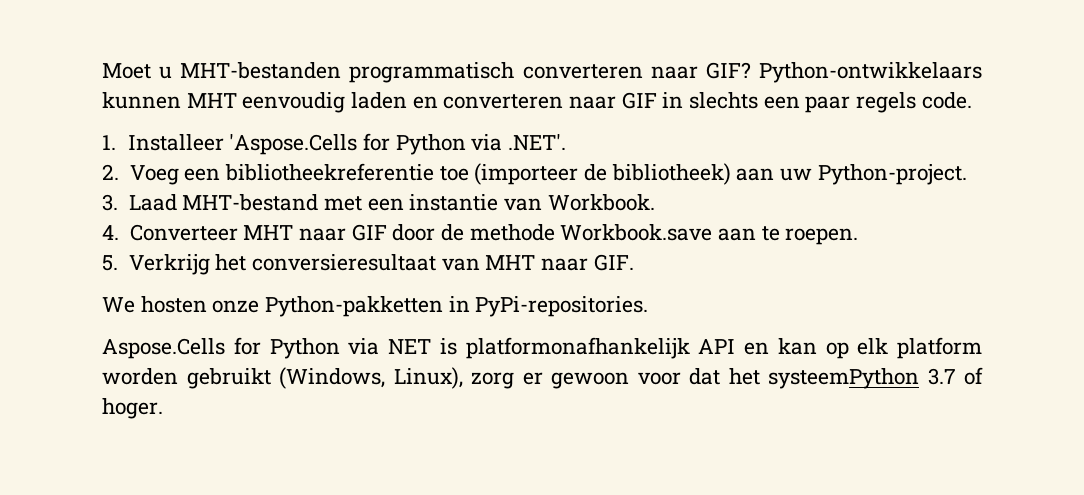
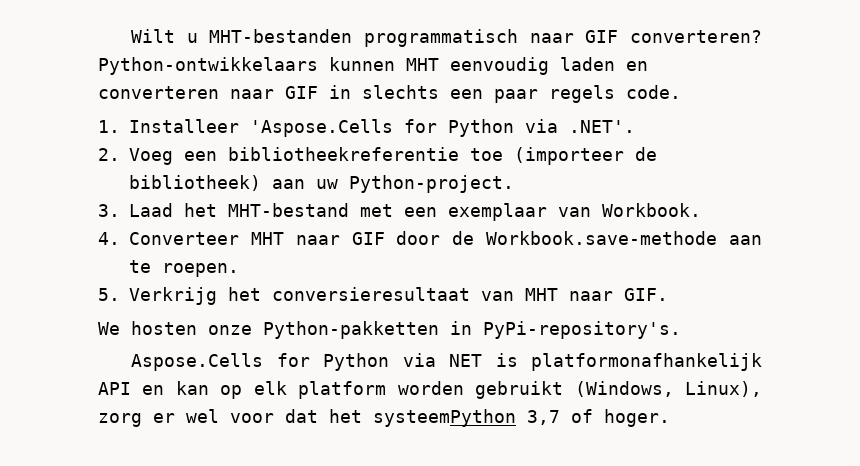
[102,63,151,79] Moet -> [131,29,176,43] Wilt
[522,62,751,79] converteren naar GIF? -> [529,30,762,43] naar GIF converteren?
(177, 202) none -> [184,203,217,217] het
[409,194,499,211] instantie -> [448,203,547,221] exemplaar
[469,224,713,241] methode Workbook.save -> [486,231,718,245] Workbook.save-methode
[475,296,649,317] PyPi-repositories. -> [483,321,681,339] PyPi-repository's.
[551,372,629,389] gewoon -> [186,409,219,423] wel
[927,368,956,385] 3.7 -> [527,410,560,425] 3,7

